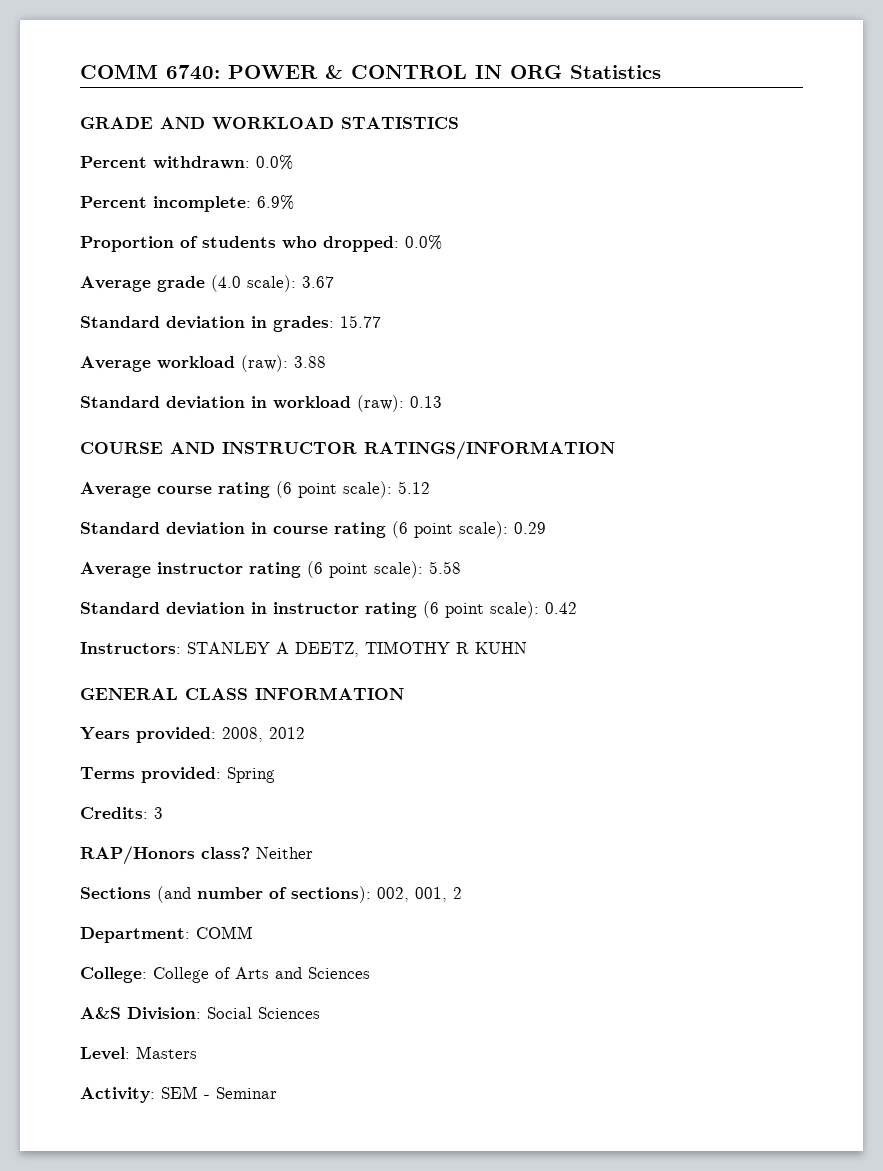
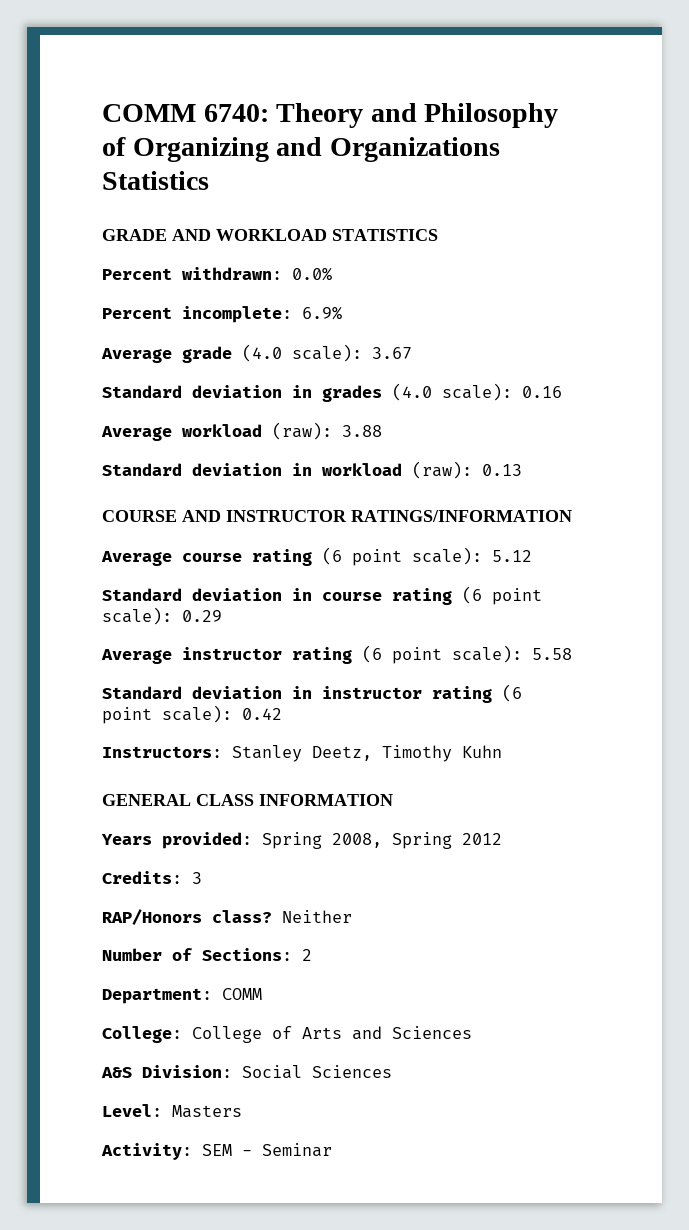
[228,65,562,79] POWER & CONTROL IN ORG -> [276,103,559,128] [102,137,500,162] Theory and Philosophy of Organizing and Organizations
[80,235,442,252] // Proportion of students who dropped: 0.0% -> (342, 313) none
[273,315,381,332] grades: 15.77 -> [322,383,562,402] grades (4.0 scale): 0.16
[187,641,527,657] STANLEY A DEETZ, TIMOTHY R KUHN -> [232,745,502,762] Stanley Deetz, Timothy Kuhn
[222,727,305,742] [80,767,275,783] 2008, 2012 // Terms provided: Spring -> [262,832,502,849] Spring 2008, Spring 2012
[80,886,447,903] Sections (and number of sections): 002, 001, -> [102,948,292,961] Number of Sections:

